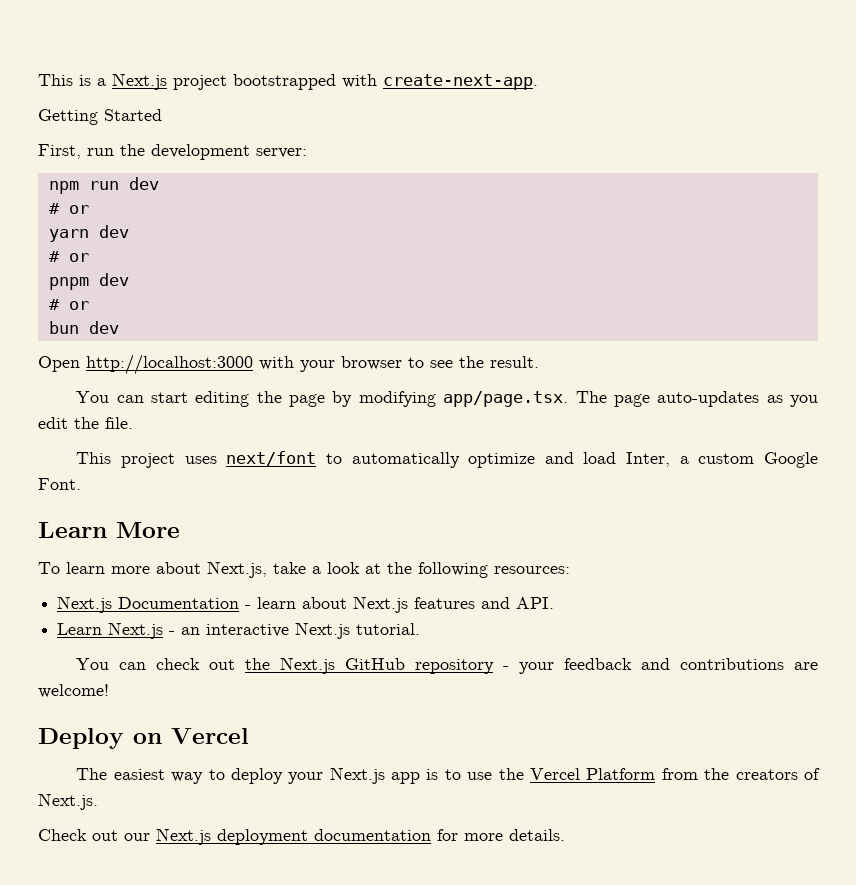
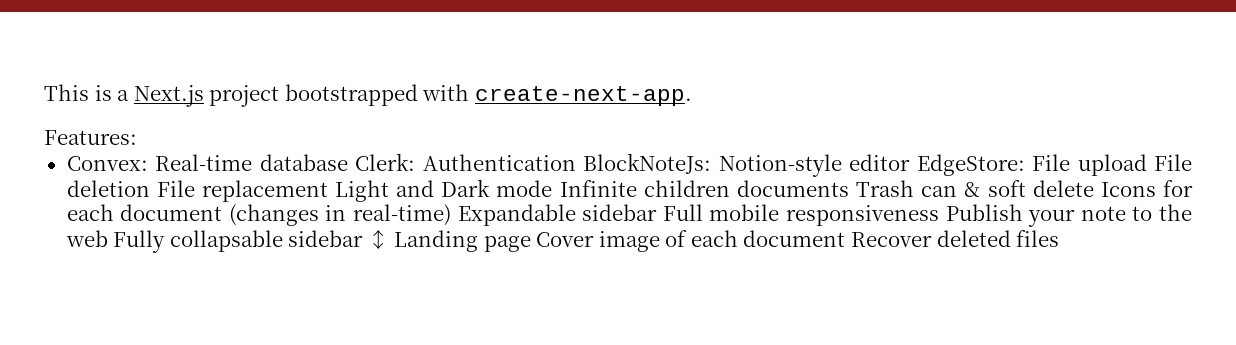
[38,109,162,125] [38,144,307,160] [48,177,159,194] [48,203,89,214] [48,225,129,242] [48,251,89,262] [48,273,129,290] [48,299,89,310] [48,321,119,334] [38,354,539,375] [76,391,818,407] [38,417,133,429] [76,451,818,468] [38,478,81,490] [38,522,180,538] [38,561,570,578] [57,596,555,613] [57,622,421,639] [76,657,818,674] [38,684,109,698] [38,728,249,749] [76,767,820,784] [38,793,98,810] [38,828,565,845] Getting Started // First, run the development server: // npm run dev // # or // yarn dev // # or // pnpm dev // # or // bun dev // Open http://localhost:3000 with your browser to see the result. // You can start editing the page by modifying app/page.tsx. The page auto-updates as you edit the file. // This project uses next/font to automatically optimize and load Inter, a custom Google Font. // Learn More // To learn more about Next.js, take a look at the following resources: // Next.js Documentation - learn about Next.js features and API. // Learn Next.js - an interactive Next.js tutorial. // You can check out the Next.js GitHub repository - your feedback and contributions are welcome! // Deploy on Vercel // The easiest way to deploy your Next.js app is to use the Vercel Platform from the creators of Next.js. // Check out our Next.js deployment documentation for more details. -> [44,130,137,145] [66,153,1192,177] [66,179,1194,202] [66,204,1193,227] [65,229,1060,253] Features: // Convex: Real-time database Clerk: Authentication BlockNoteJs: Notion-style editor EdgeStore: File upload File deletion File replacement Light and Dark mode Infinite children documents Trash can & soft delete Icons for each document (changes in real-time) Expandable sidebar Full mobile responsiveness Publish your note to the web Fully collapsable sidebar ↕ Landing page Cover image of each document Recover deleted files

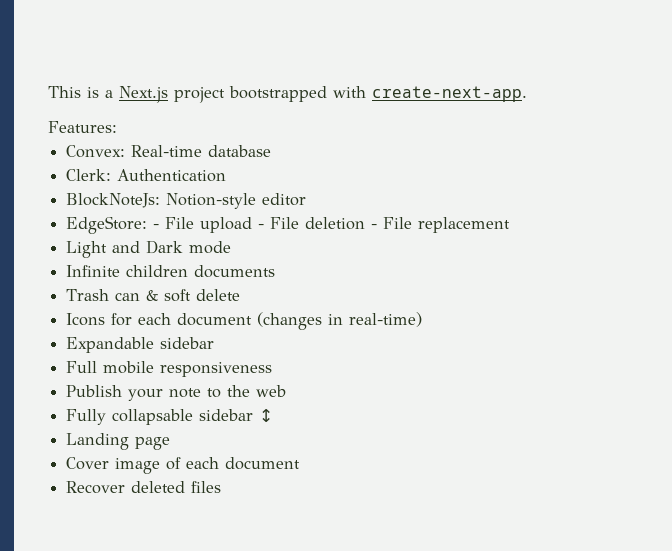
(348, 162) none -> (272, 151) //
(576, 162) none -> (227, 175) //
[916,154,1025,176] EdgeStore: -> [66,216,160,234] // EdgeStore: -
(1147, 165) none -> [258,224,265,229] -
(150, 188) none -> [371,224,378,229] -
(328, 191) none -> (511, 225) //
(553, 188) none -> (232, 247) //
(849, 188) none -> (276, 271) //
(1094, 188) none -> (241, 295) //
(451, 215) none -> (423, 319) //
(658, 212) none -> (215, 343) //
(939, 215) none -> (273, 369) //
(108, 238) none -> (287, 391) //
(389, 239) none -> (274, 415) //
(531, 244) none -> (171, 443) //
(846, 238) none -> (301, 463) //

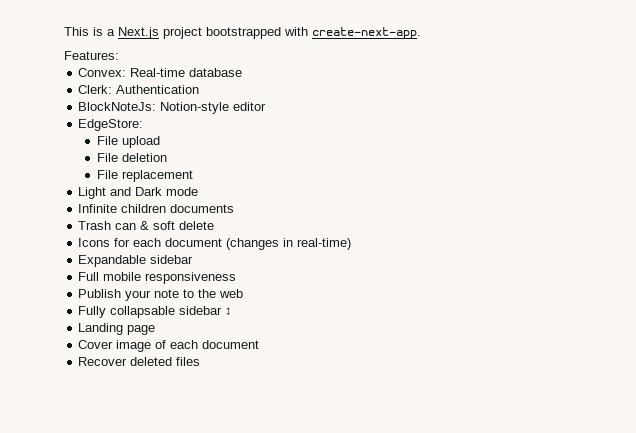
[153,224,160,229] - -> (144, 125) //
[258,224,265,229] - -> (161, 142) //
[371,224,378,229] - -> (168, 157) //

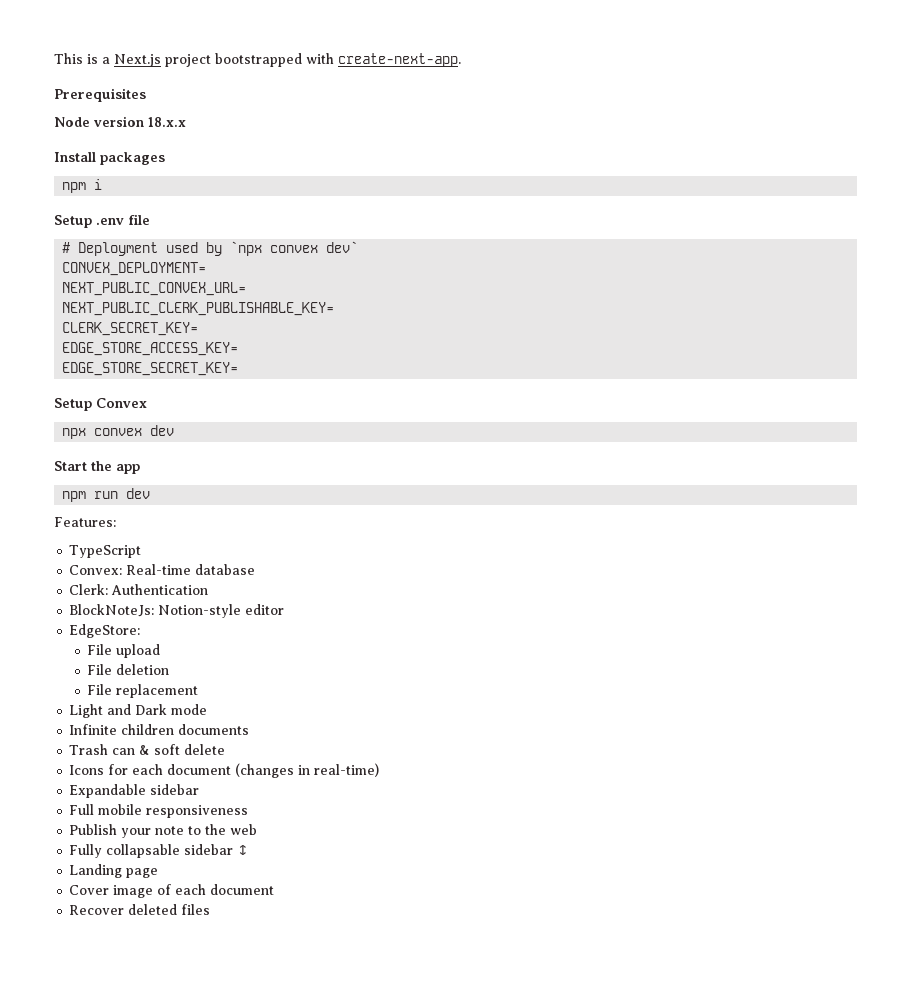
(421, 33) none -> [54,88,146,102] [54,116,186,127] [54,152,165,165] [62,179,103,193] [54,214,150,228] [62,241,359,256] [62,262,207,276] [62,282,247,296] [62,302,335,316] [62,322,199,336] [62,342,239,356] [62,362,239,376] [54,398,147,411] [62,425,175,439] [54,461,140,474] [62,488,151,502] // Prerequisites // Node version 18.x.x // Install packages // npm i // Setup .env file // # Deployment used by `npx convex dev` // CONVEX_DEPLOYMENT= // NEXT_PUBLIC_CONVEX_URL= // NEXT_PUBLIC_CLERK_PUBLISHABLE_KEY= // CLERK_SECRET_KEY= // EDGE_STORE_ACCESS_KEY= // EDGE_STORE_SECRET_KEY= // Setup Convex // npx convex dev // Start the app // npm run dev
(119, 55) none -> [69,545,142,558] // TypeScript

